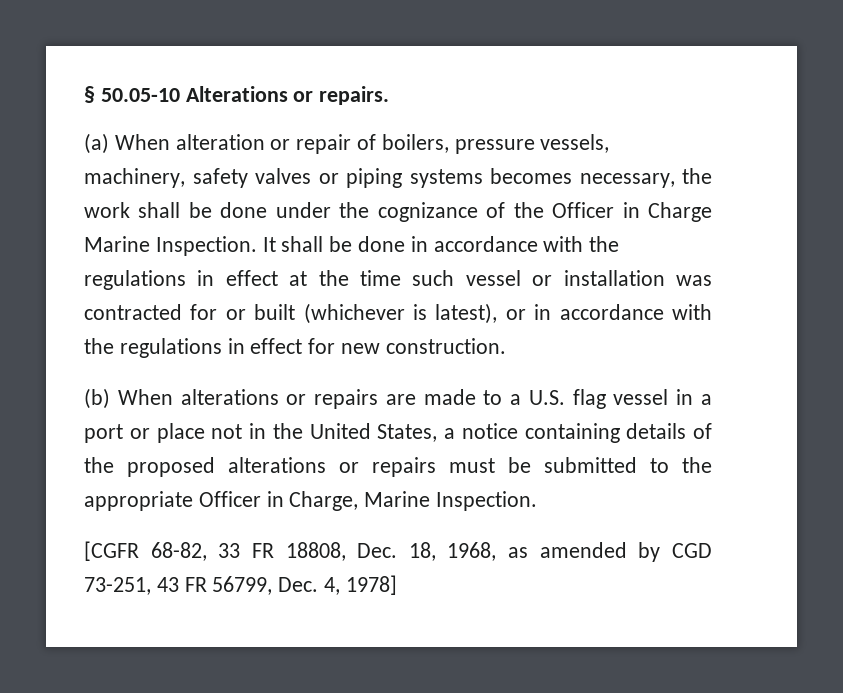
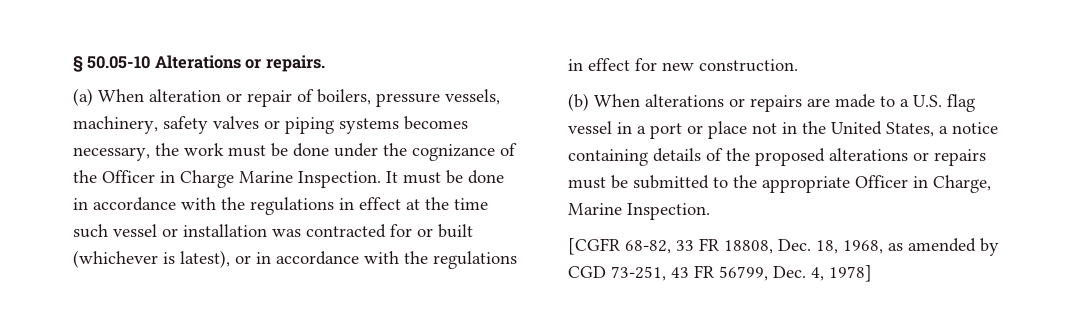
[138,202,181,218] shall -> [228,145,266,157] must
[281,236,324,252] shall -> [403,172,441,184] must

